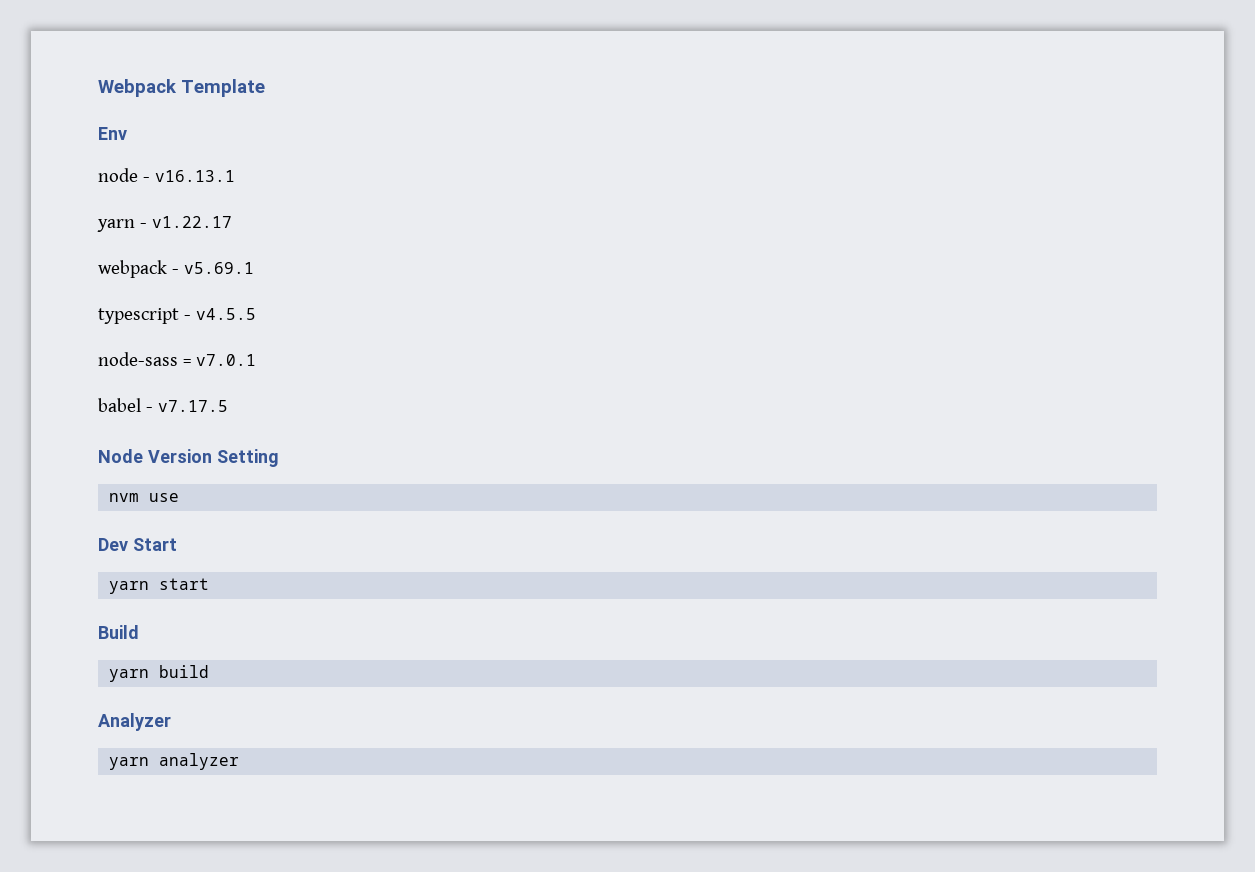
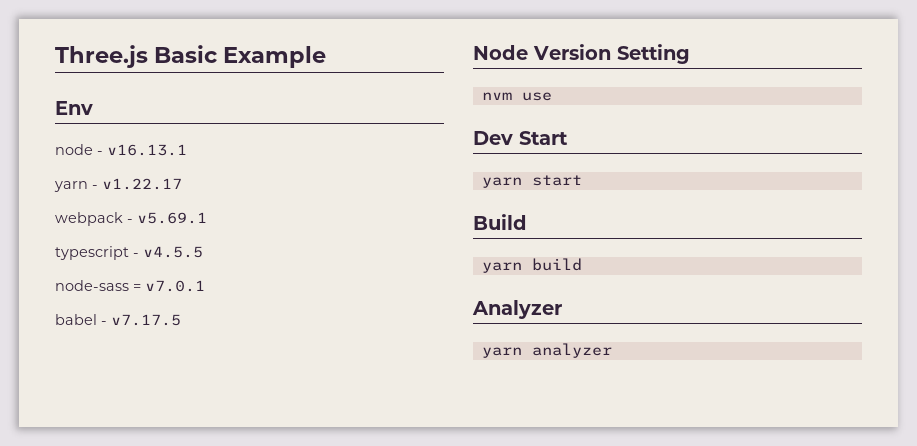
[98,79,265,97] Webpack Template -> [55,45,327,68] Three.js Basic Example

